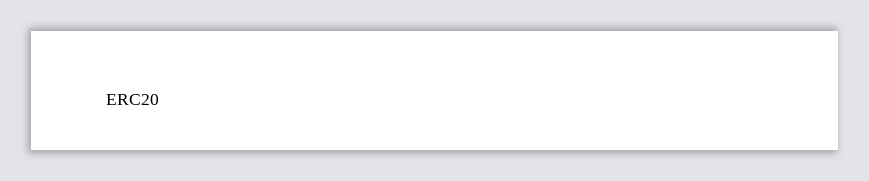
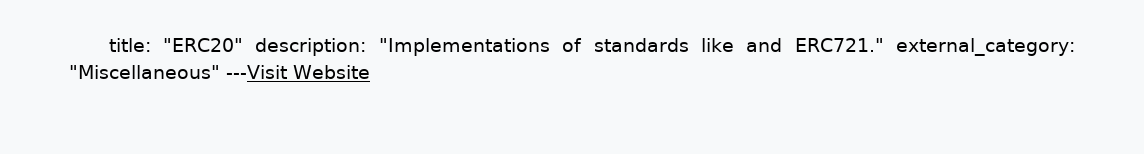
[106,94,159,105] ERC20 -> [108,38,1076,56] [69,65,370,79] title: "ERC20" description: "Implementations of standards like and ERC721." external_category: "Miscellaneous" ---Visit Website

